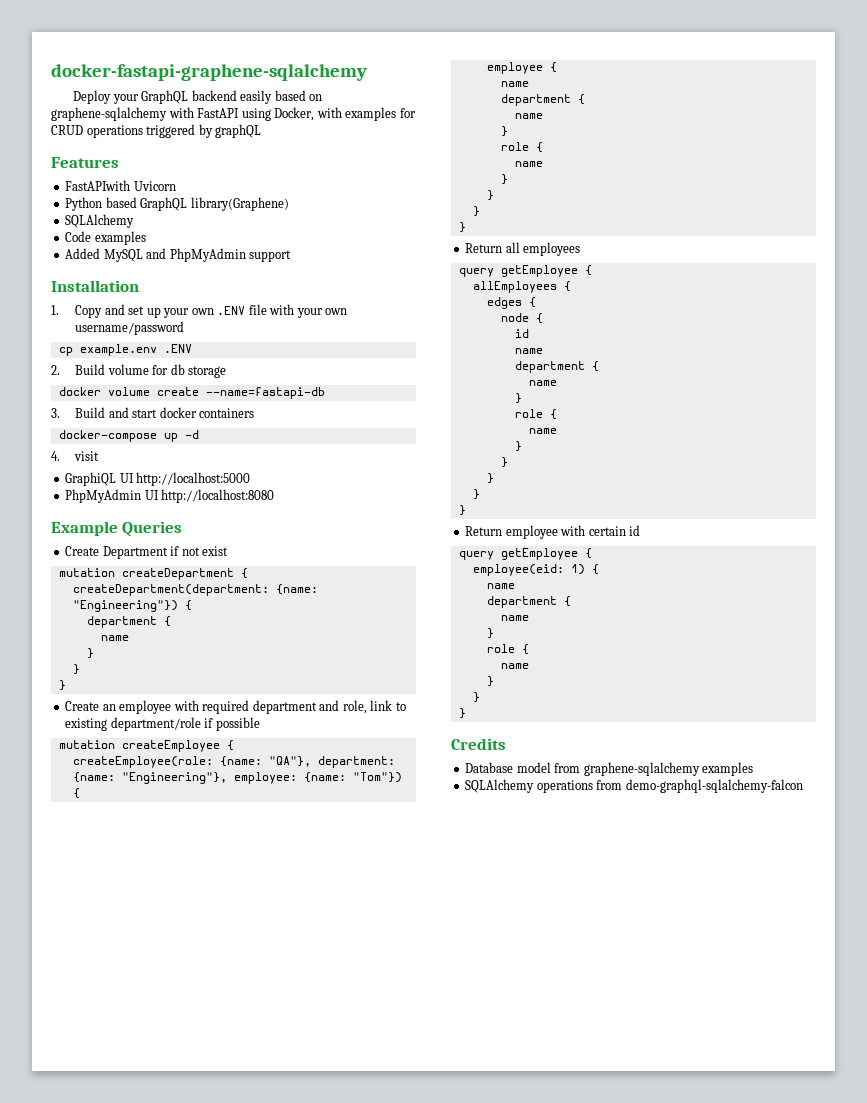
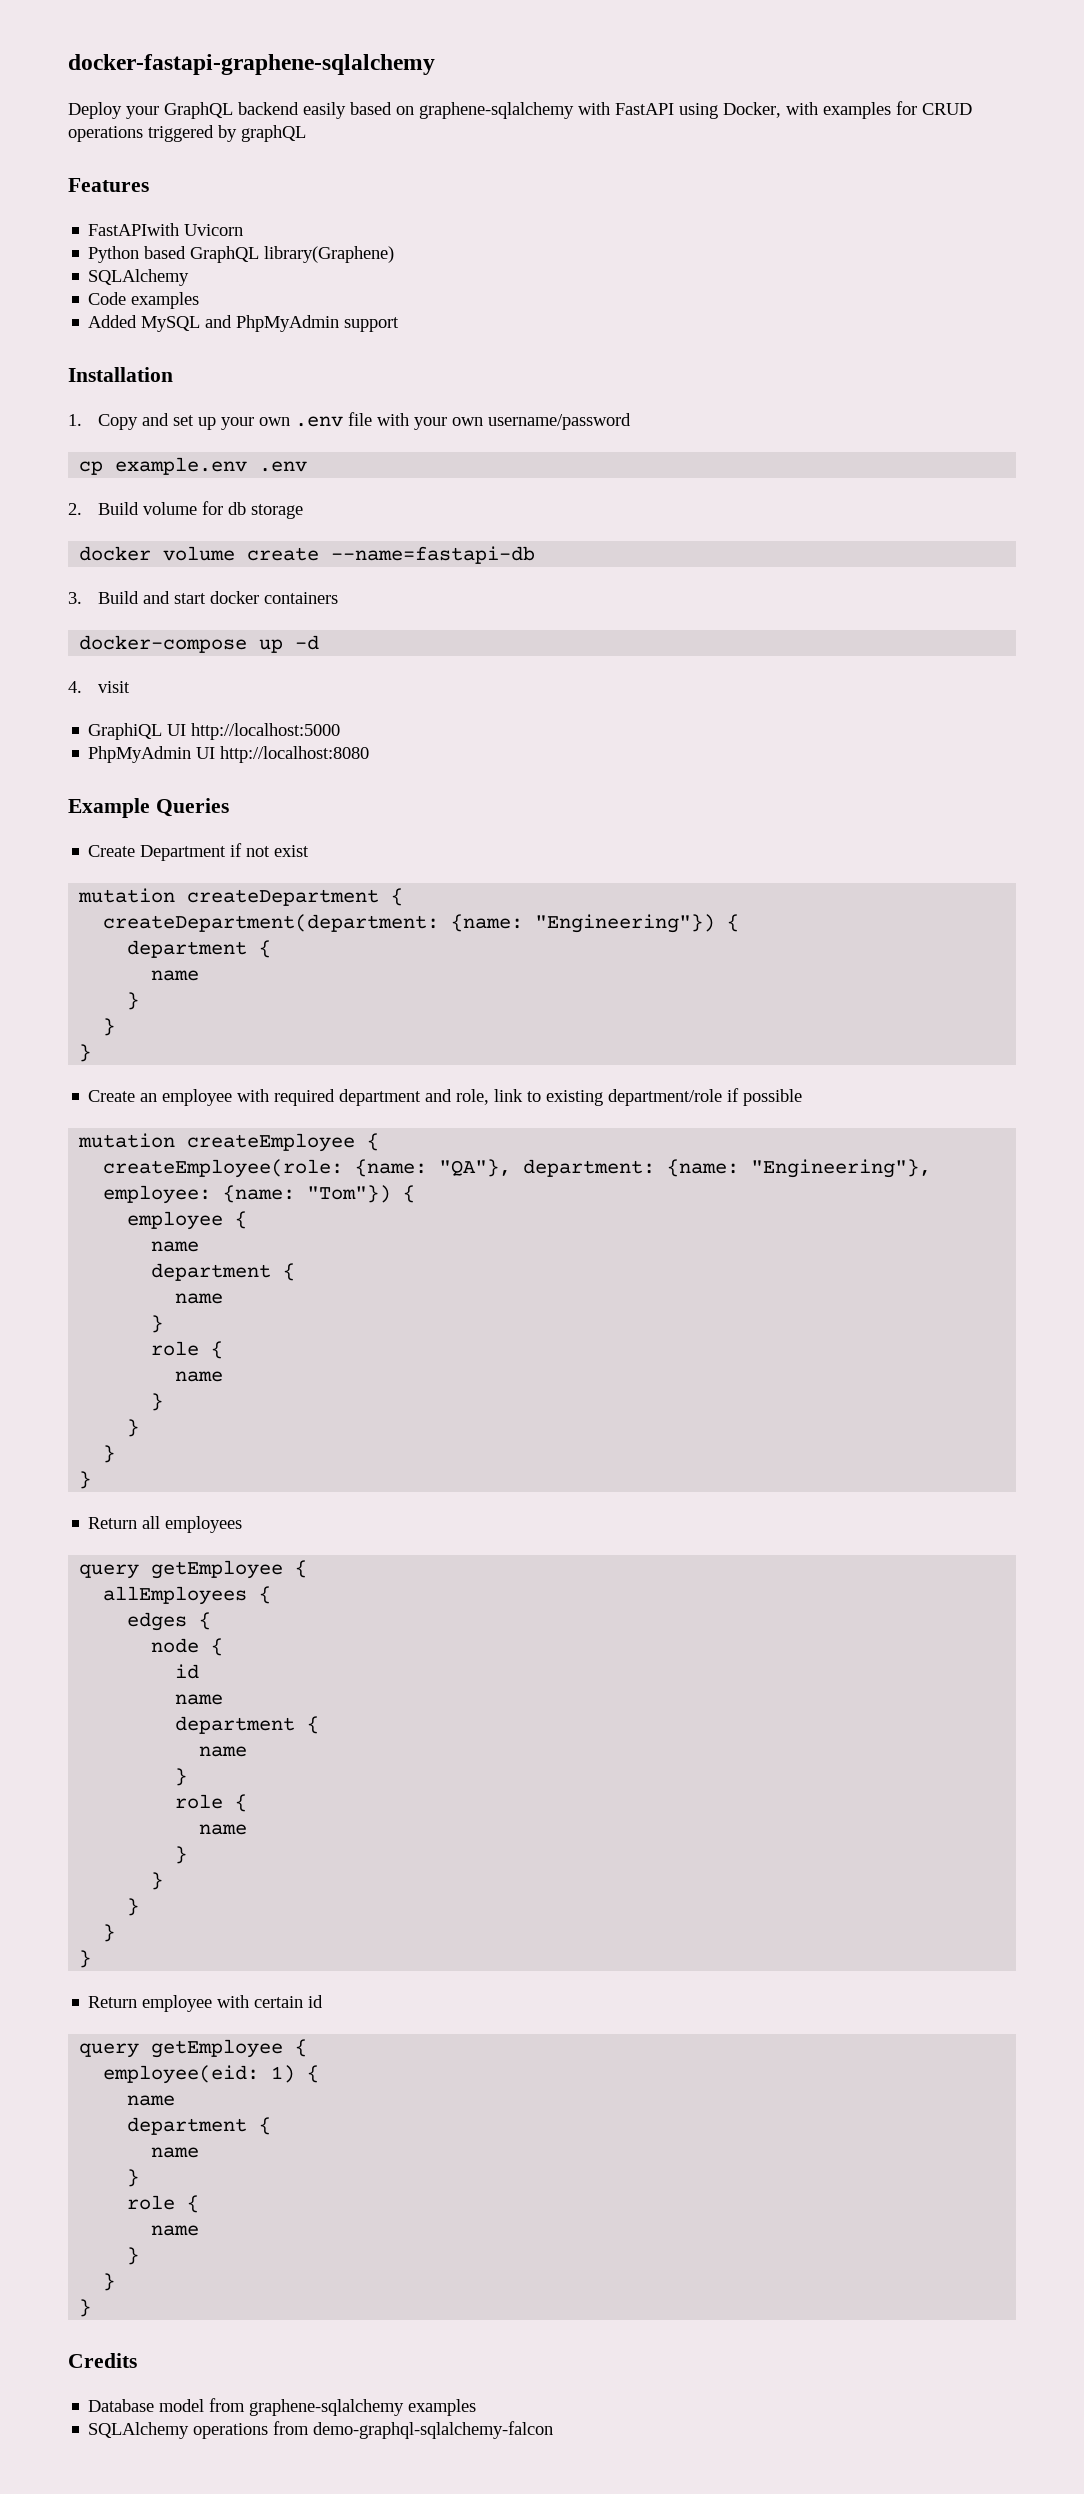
[217,306,246,315] .ENV -> [294,416,343,427] .env
[163,344,192,353] .ENV -> [259,461,308,472] .env

